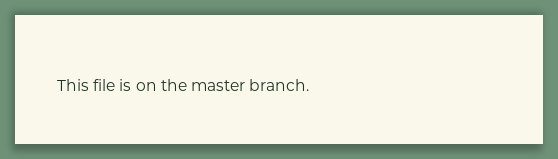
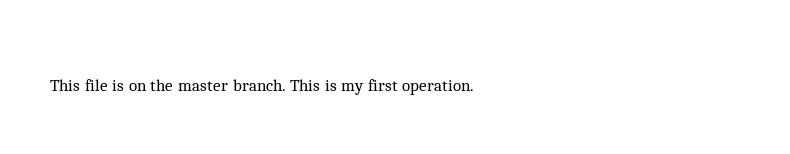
(310, 85) none -> [290,79,475,95] This is my first operation.

